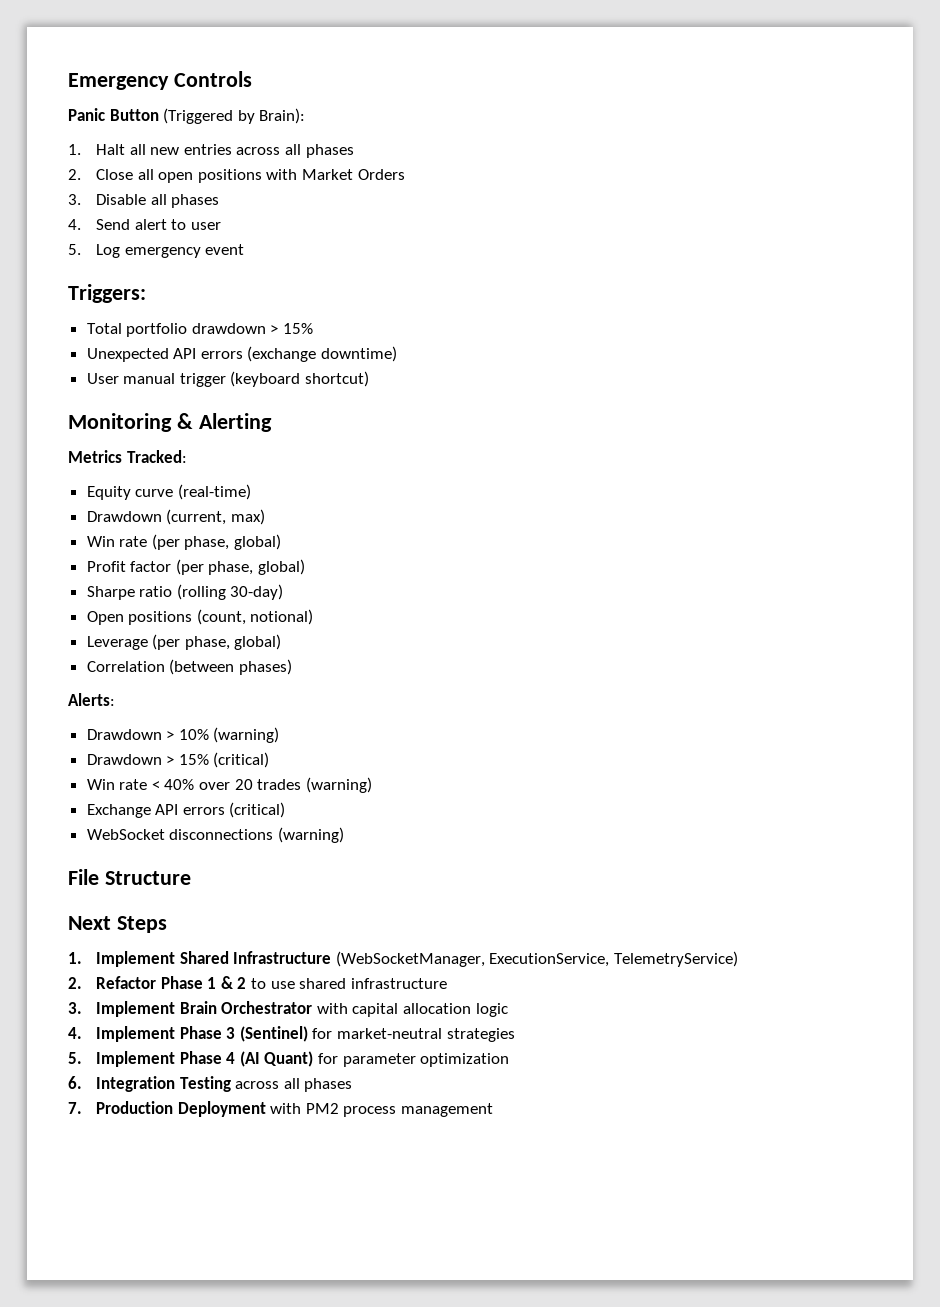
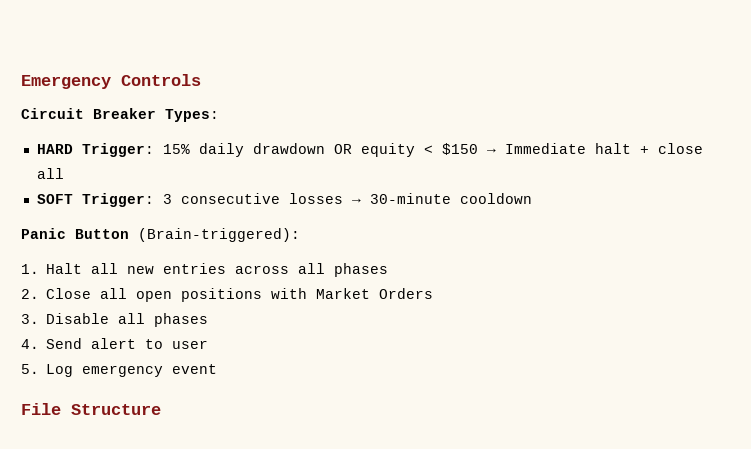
(252, 79) none -> [21,108,219,122] [36,143,703,157] [36,168,64,179] [36,193,532,207] // Circuit Breaker Types: // HARD Trigger: 15% daily drawdown OR equity < $150 → Immediate halt + close all // SOFT Trigger: 3 consecutive losses → 30-minute cooldown
[163,108,306,124] (Triggered by Brain): -> [138,228,300,242] (Brain-triggered):
[68,284,146,303] [86,323,314,337] [86,346,398,362] [86,371,370,387] [68,413,272,432] [68,450,187,463] [86,484,251,500] [86,509,265,525] [86,534,282,550] [86,559,306,575] [86,584,284,600] [86,609,314,625] [86,634,282,650] [86,659,292,675] [68,693,115,706] [86,727,280,743] [86,752,270,768] [86,777,372,793] [86,802,286,818] [86,827,344,843] [68,869,191,885] [68,916,167,933] [68,951,738,967] [68,976,447,989] [68,1001,508,1017] [68,1026,515,1042] [68,1051,510,1067] [68,1076,353,1092] [68,1101,493,1117] Triggers: // Total portfolio drawdown > 15% // Unexpected API errors (exchange downtime) // User manual trigger (keyboard shortcut) // Monitoring & Alerting // Metrics Tracked: // Equity curve (real-time) // Drawdown (current, max) // Win rate (per phase, global) // Profit factor (per phase, global) // Sharpe ratio (rolling 30-day) // Open positions (count, notional) // Leverage (per phase, global) // Correlation (between phases) // Alerts: // Drawdown > 10% (warning) // Drawdown > 15% (critical) // Win rate < 40% over 20 trades (warning) // Exchange API errors (critical) // WebSocket disconnections (warning) // File Structure // Next Steps // 1. Implement Shared Infrastructure (WebSocketManager, ExecutionService, TelemetryService) // 2. Refactor Phase 1 & 2 to use shared infrastructure // 3. Implement Brain Orchestrator with capital allocation logic // 4. Implement Phase 3 (Sentinel) for market-neutral strategies // 5. Implement Phase 4 (AI Quant) for parameter optimization // 6. Integration Testing across all phases // 7. Production Deployment with PM2 process management -> [21,403,161,415] File Structure

